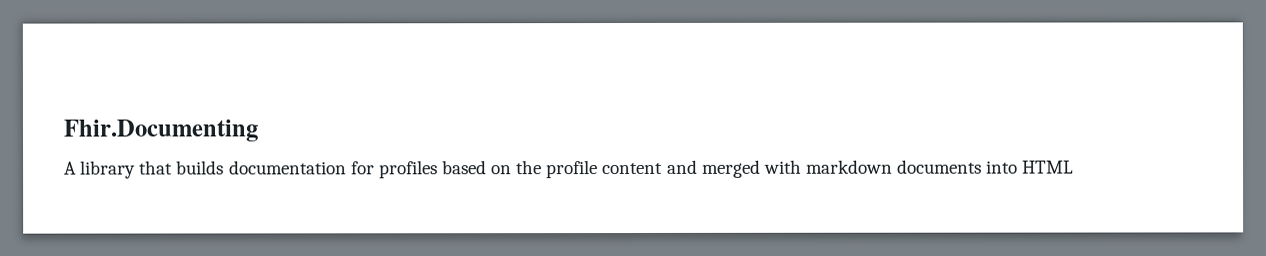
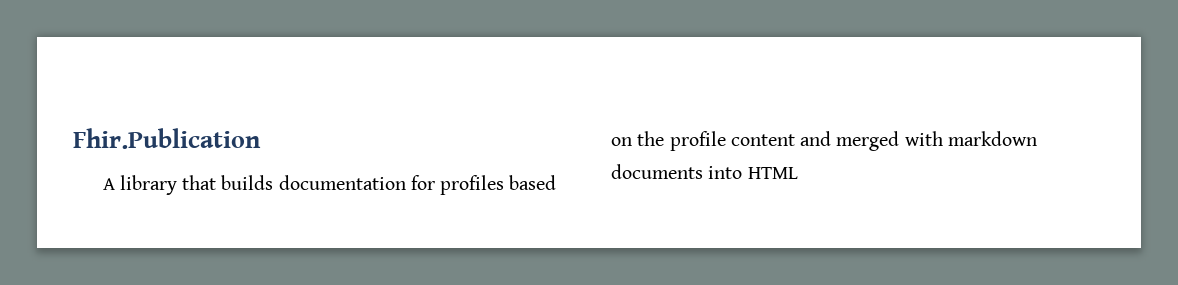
[63,119,259,142] Fhir.Documenting -> [73,128,261,149] Fhir.Publication

